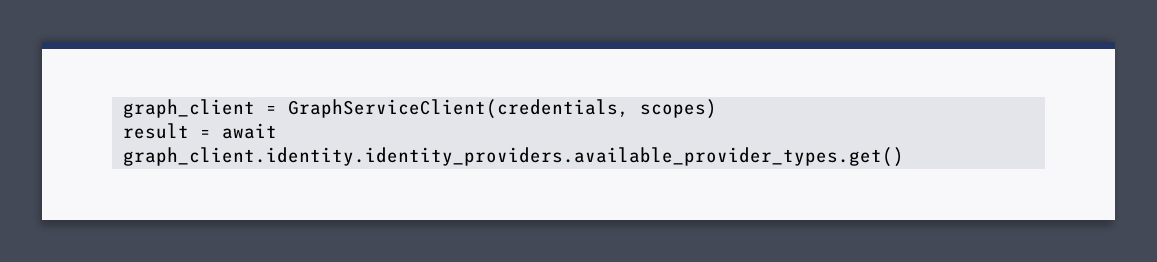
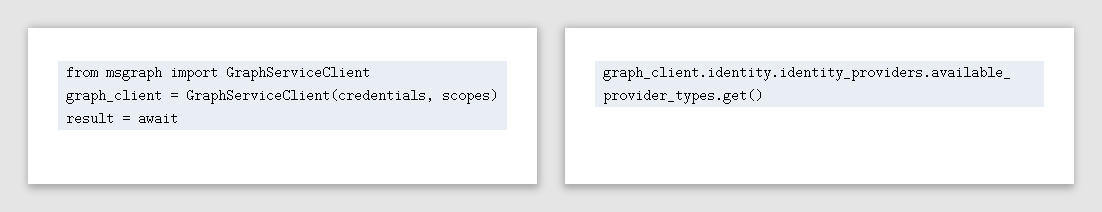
(123, 108) none -> [66,66,371,81] from msgraph import GraphServiceClient //

